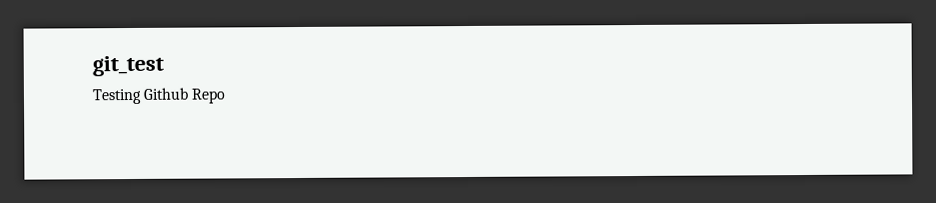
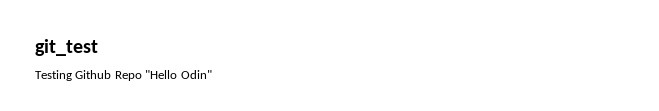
(227, 96) none -> [145,70,212,79] "Hello Odin"

